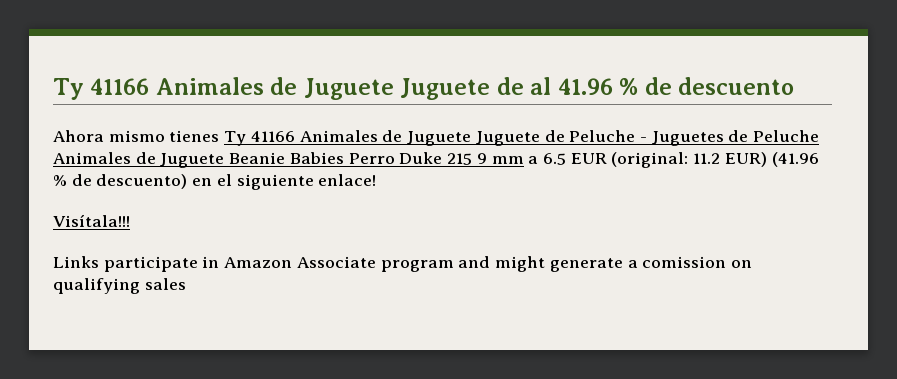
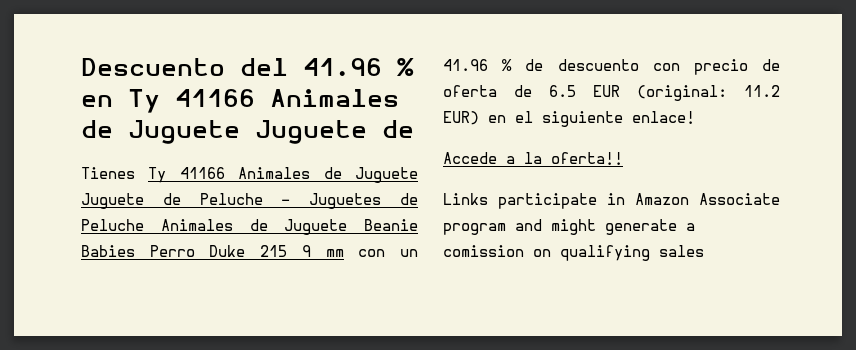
[53,77,795,100] [53,130,220,142] Ty 41166 Animales de Juguete Juguete de al 41.96 % de descuento // Ahora mismo tienes -> [81,58,414,76] [81,89,399,113] [81,120,414,144] [81,167,135,179] Descuento del 41.96 % en Ty 41166 Animales de Juguete Juguete de // Tienes
[528,156,539,164] a -> [358,249,419,257] [443,59,780,75] [443,85,532,97] con un 41.96 % de descuento con precio de oferta de
[771,152,819,167] [53,174,188,189] (41.96 % de descuento) -> (479, 118) none
[53,214,130,227] Visítala!!! -> [443,152,623,165] Accede a la oferta!!

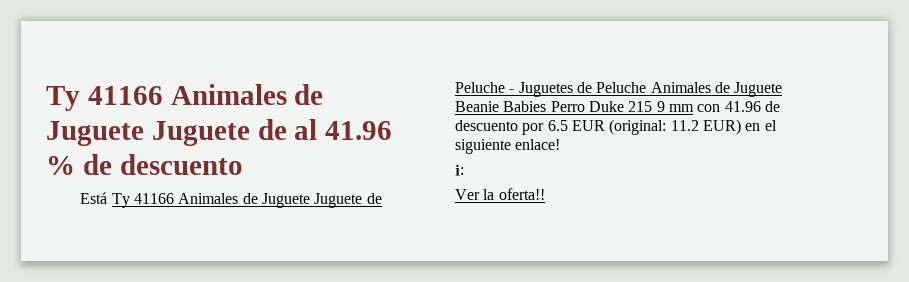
[81,58,414,76] [81,89,399,113] [81,120,414,144] [81,167,135,179] Descuento del 41.96 % en Ty 41166 Animales de Juguete Juguete de // Tienes -> [46,84,324,111] [46,119,393,146] [46,154,243,175] [80,192,108,204] Ty 41166 Animales de Juguete Juguete de al 41.96 % de descuento // Está
[400,249,419,257] [443,59,780,75] [443,85,532,97] un 41.96 % de descuento con precio de oferta de -> [724,101,780,112] [455,120,545,135] 41.96 de descuento por
[443,152,515,164] Accede a -> [455,164,464,176] [455,189,480,200] ℹ: // Ver
[443,193,780,209] [443,219,695,235] [443,245,704,261] // Links participate in Amazon Associate program and might generate a comission on qualifying sales -> (545, 194) none

